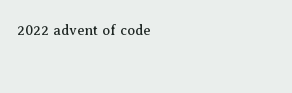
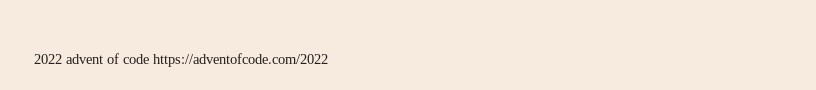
(151, 29) none -> [153,53,328,67] https://adventofcode.com/2022

